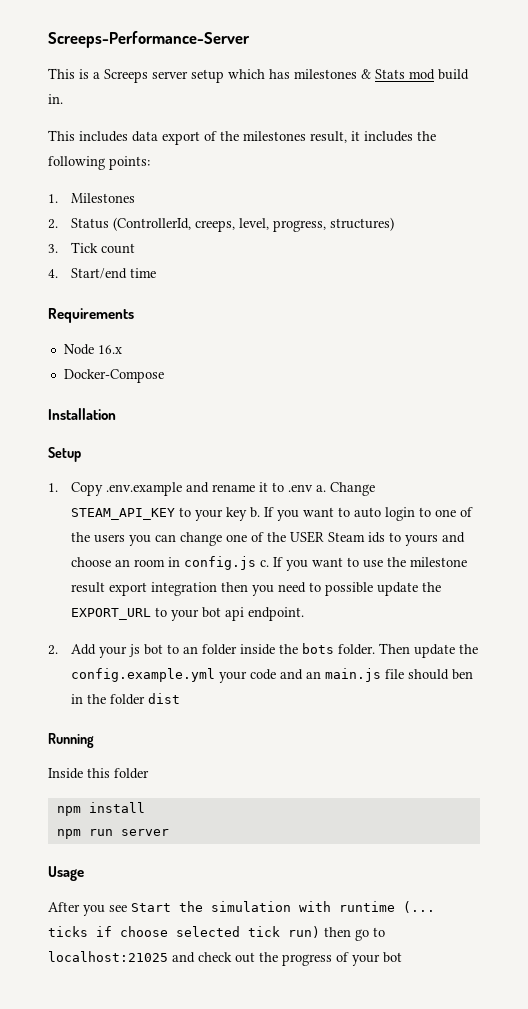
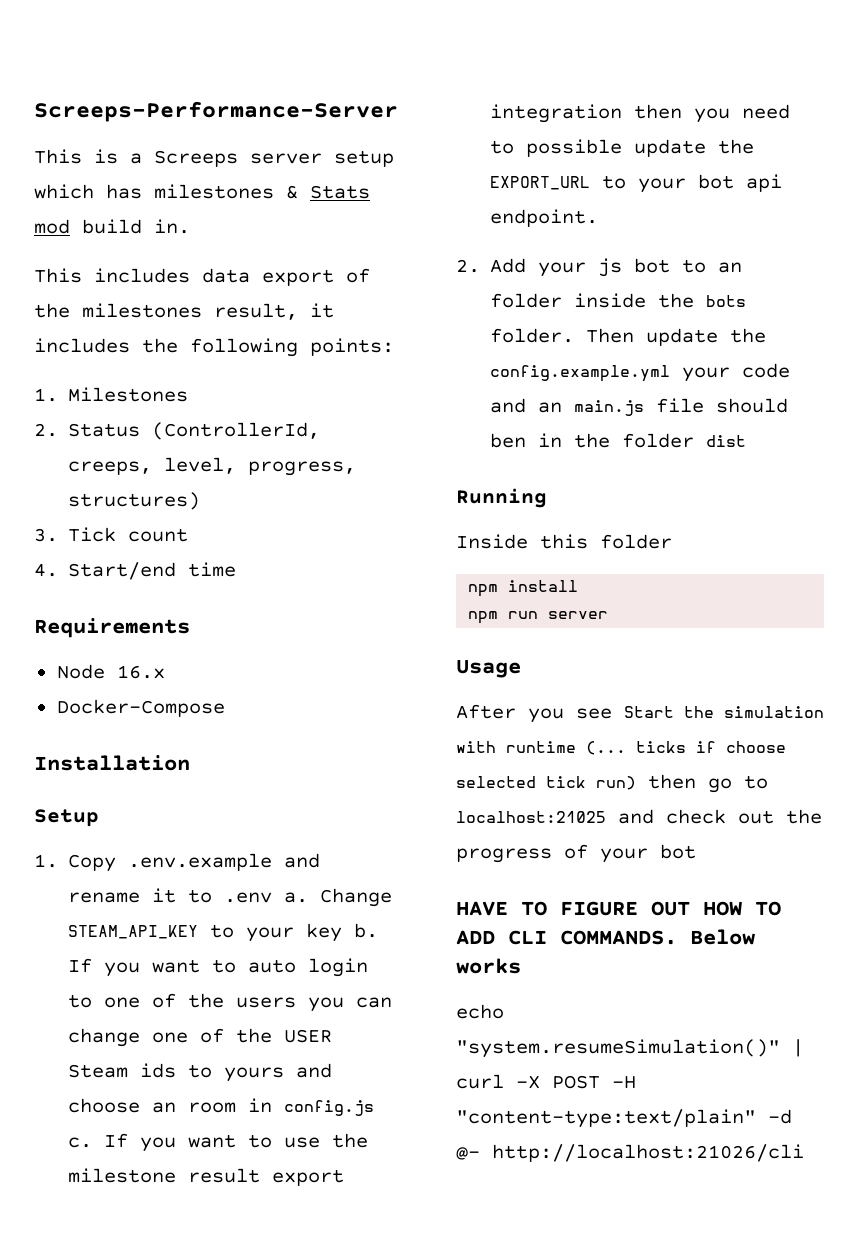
(402, 957) none -> [456,901,781,916] [456,929,755,945] [456,958,521,974] [456,1004,504,1019] [456,1039,804,1058] [456,1074,636,1089] [456,1109,792,1128] [456,1144,804,1162] // HAVE TO FIGURE OUT HOW TO ADD CLI COMMANDS. Below works // echo "system.resumeSimulation()" | curl -X POST -H "content-type:text/plain" -d @- http://localhost:21026/cli

